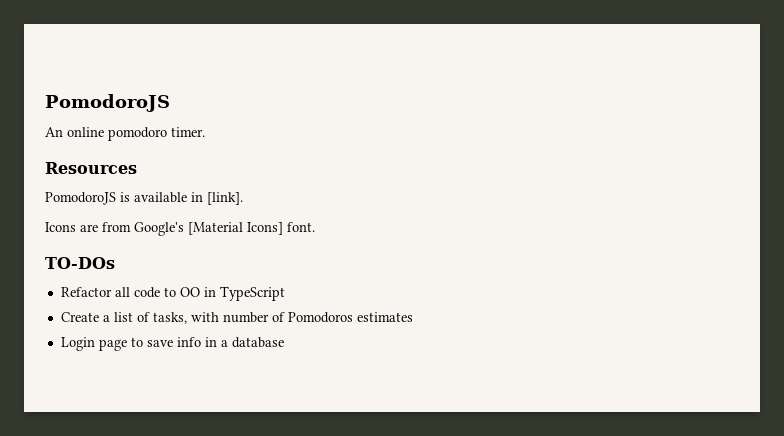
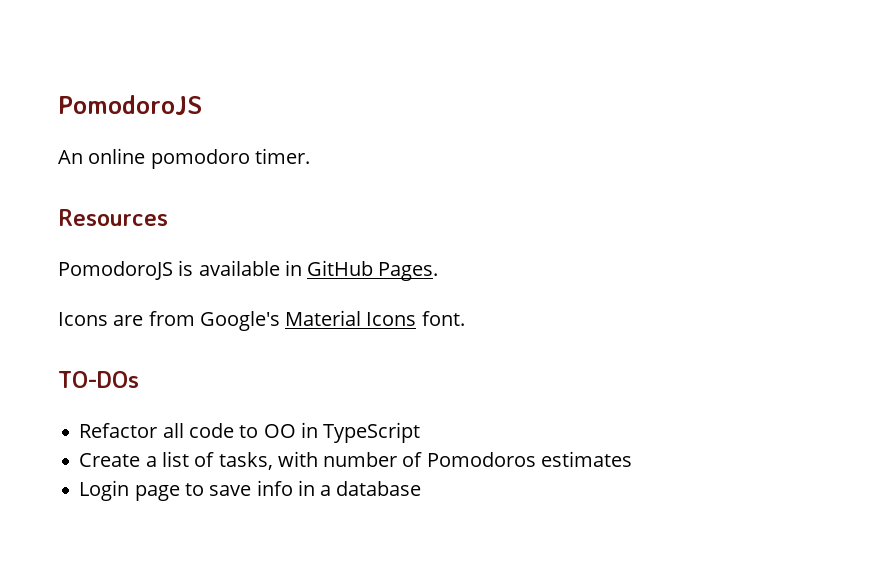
[207,192,243,205] [link]. -> [307,260,439,281] GitHub Pages.
[188,222,283,235] [Material Icons] -> [285,310,417,326] Material Icons

